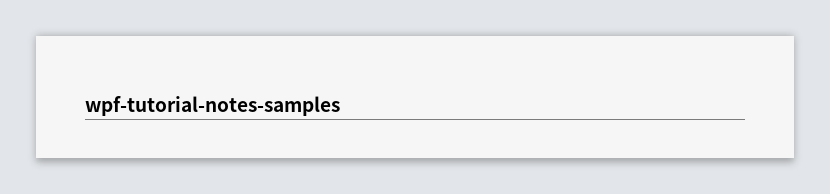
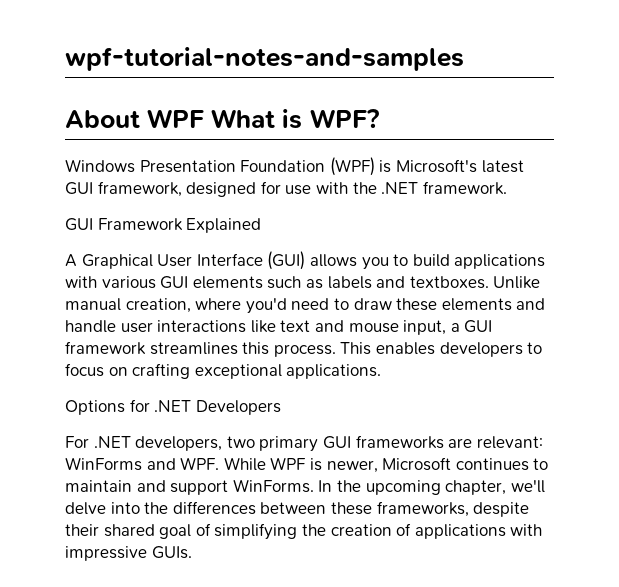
[85,96,340,116] wpf-tutorial-notes-samples -> [65,47,464,71] [65,109,379,129] [65,157,524,176] [65,181,507,197] [65,218,262,233] [65,251,546,270] [65,276,541,289] [65,298,546,314] [65,320,493,335] [65,341,543,357] [65,363,382,379] [65,399,281,415] [65,435,543,452] [65,457,549,473] [65,479,545,495] [65,501,530,517] [65,523,543,540] [65,546,192,561] wpf-tutorial-notes-and-samples // About WPF What is WPF? // Windows Presentation Foundation (WPF) is Microsoft's latest GUI framework, designed for use with the .NET framework. // GUI Framework Explained // A Graphical User Interface (GUI) allows you to build applications with various GUI elements such as labels and textboxes. Unlike manual creation, where you'd need to draw these elements and handle user interactions like text and mouse input, a GUI framework streamlines this process. This enables developers to focus on crafting exceptional applications. // Options for .NET Developers // For .NET developers, two primary GUI frameworks are relevant: WinForms and WPF. While WPF is newer, Microsoft continues to maintain and support WinForms. In the upcoming chapter, we'll delve into the differences between these frameworks, despite their shared goal of simplifying the creation of applications with impressive GUIs.

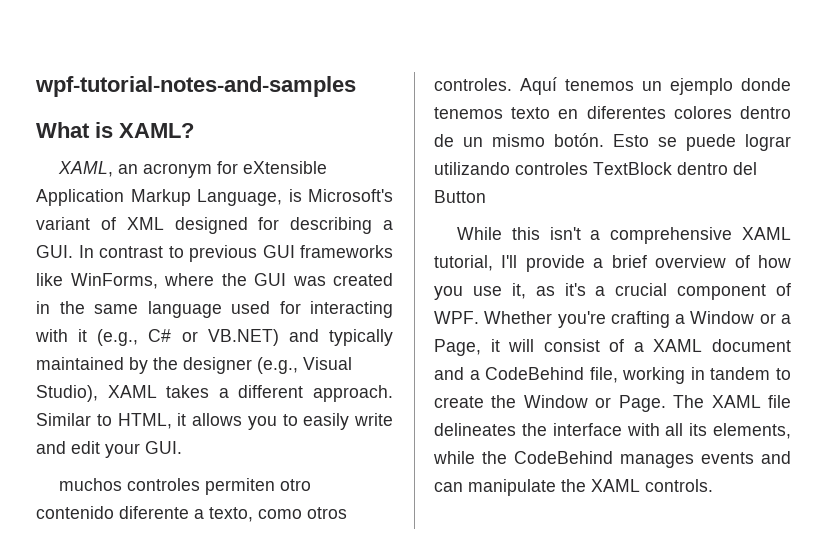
[65,109,379,129] [65,157,524,176] [65,181,507,197] [65,218,262,233] [65,251,546,270] [65,276,541,289] [65,298,546,314] [65,320,493,335] [65,341,543,357] [65,363,382,379] [65,399,281,415] [65,435,543,452] [65,457,549,473] [65,479,545,495] [65,501,530,517] [65,523,543,540] [65,546,192,561] About WPF What is WPF? // Windows Presentation Foundation (WPF) is Microsoft's latest GUI framework, designed for use with the .NET framework. // GUI Framework Explained // A Graphical User Interface (GUI) allows you to build applications with various GUI elements such as labels and textboxes. Unlike manual creation, where you'd need to draw these elements and handle user interactions like text and mouse input, a GUI framework streamlines this process. This enables developers to focus on crafting exceptional applications. // Options for .NET Developers // For .NET developers, two primary GUI frameworks are relevant: WinForms and WPF. While WPF is newer, Microsoft continues to maintain and support WinForms. In the upcoming chapter, we'll delve into the differences between these frameworks, despite their shared goal of simplifying the creation of applications with impressive GUIs. -> [36,122,194,138] [57,161,327,178] [36,189,393,206] [36,217,393,234] [36,245,393,262] [36,273,393,289] [36,301,393,318] [35,329,393,346] [36,357,352,374] [36,385,393,402] [36,413,393,430] [36,441,182,458] [58,478,311,495] [36,506,347,522] [434,77,791,95] [434,106,791,119] [434,133,791,151] [434,162,757,175] [434,190,486,203] [456,227,791,244] [434,255,791,272] [434,283,791,300] [434,311,791,328] [434,339,791,356] [434,367,791,384] [434,395,791,412] [434,423,791,439] [433,451,791,468] [434,479,713,496] What is XAML? // XAML, an acronym for eXtensible Application Markup Language, is Microsoft's variant of XML designed for describing a GUI. In contrast to previous GUI frameworks like WinForms, where the GUI was created in the same language used for interacting with it (e.g., C# or VB.NET) and typically maintained by the designer (e.g., Visual Studio), XAML takes a different approach. Similar to HTML, it allows you to easily write and edit your GUI. // muchos controles permiten otro contenido diferente a texto, como otros controles. Aquí tenemos un ejemplo donde tenemos texto en diferentes colores dentro de un mismo botón. Esto se puede lograr utilizando controles TextBlock dentro del Button // While this isn't a comprehensive XAML tutorial, I'll provide a brief overview of how you use it, as it's a crucial component of WPF. Whether you're crafting a Window or a Page, it will consist of a XAML document and a CodeBehind file, working in tandem to create the Window or Page. The XAML file delineates the interface with all its elements, while the CodeBehind manages events and can manipulate the XAML controls.

